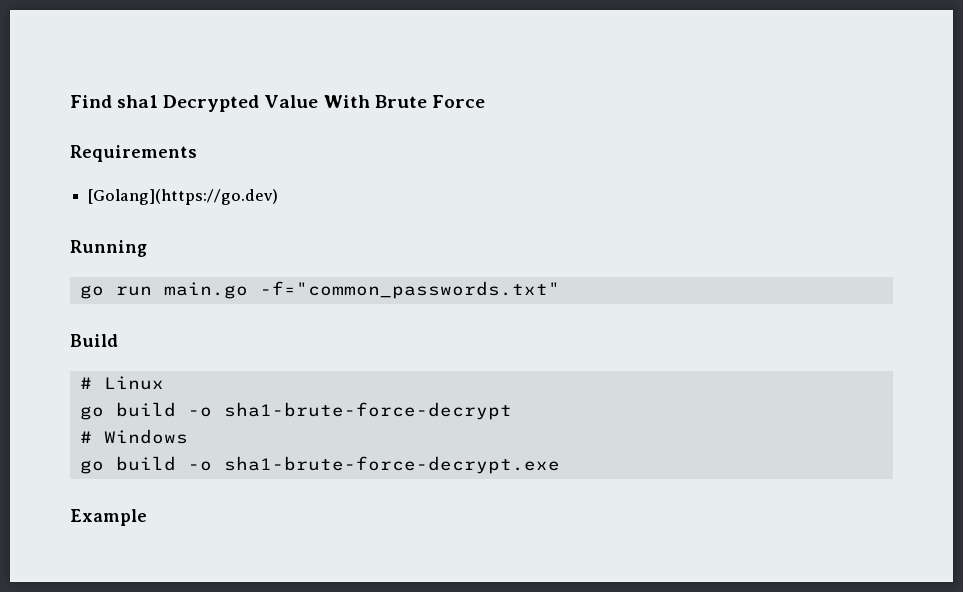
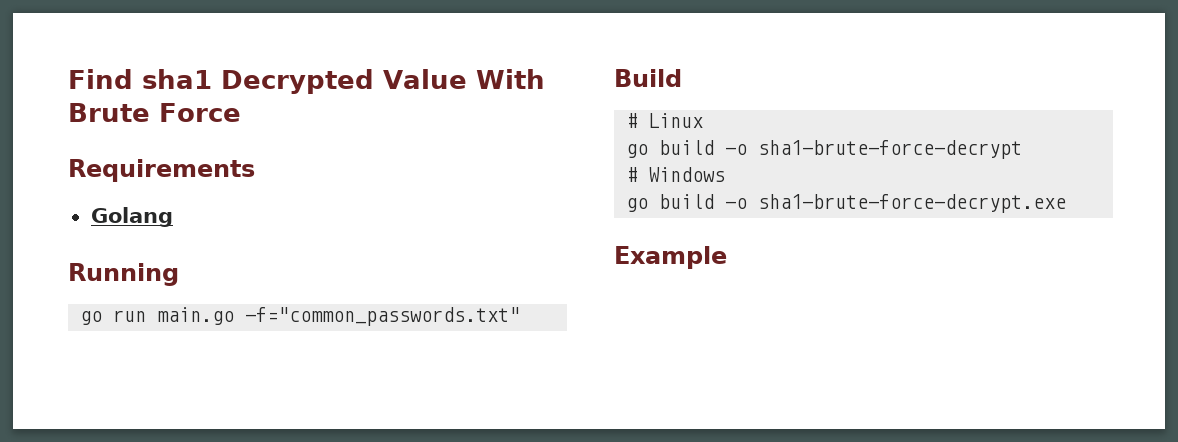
[88,189,279,205] [Golang](https://go.dev) -> [90,207,173,227] Golang

